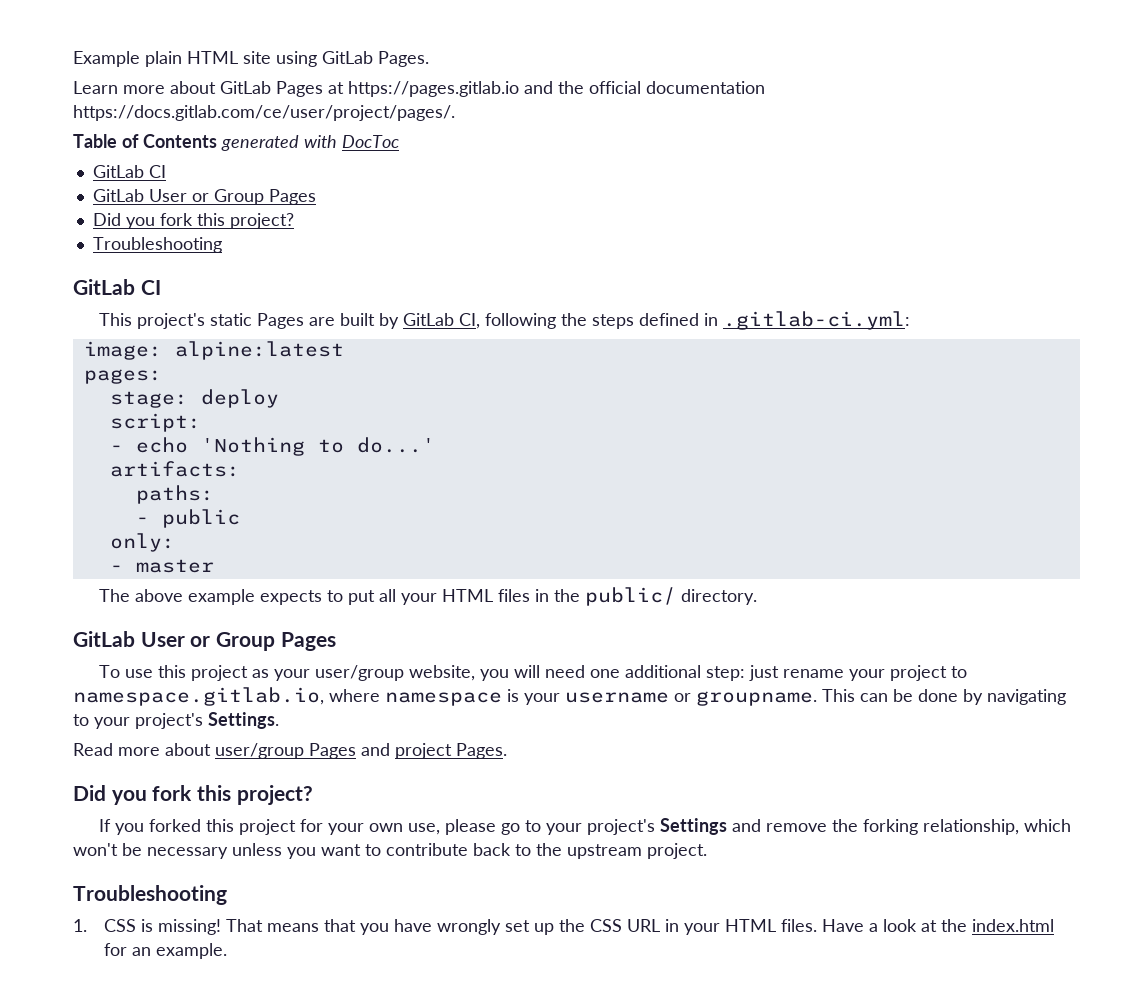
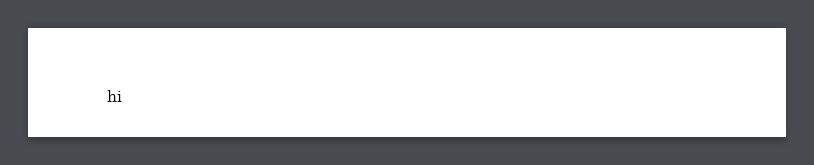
[73,51,429,67] [73,81,765,97] [73,105,455,121] [73,134,399,151] [92,165,166,178] [92,189,316,205] [92,213,294,229] [92,237,222,253] [73,279,161,295] [98,311,910,330] [83,341,344,360] [83,369,162,384] [109,389,279,408] [109,413,201,432] [109,437,435,456] [109,461,240,477] [135,485,214,504] [135,509,240,528] [109,533,175,552] [109,559,214,573] [98,587,757,606] [73,631,336,651] [98,665,967,681] [73,687,1066,706] [73,712,279,729] [73,743,507,759] [73,785,313,805] [98,818,1071,835] [73,843,707,859] [73,885,227,905] [73,919,1054,935] [103,943,227,959] Example plain HTML site using GitLab Pages. // Learn more about GitLab Pages at https://pages.gitlab.io and the official documentation https://docs.gitlab.com/ce/user/project/pages/. // Table of Contents generated with DocToc // GitLab CI // GitLab User or Group Pages // Did you fork this project? // Troubleshooting // GitLab CI // This project's static Pages are built by GitLab CI, following the steps defined in .gitlab-ci.yml: // image: alpine:latest // pages: // stage: deploy // script: // - echo 'Nothing to do...' // artifacts: // paths: // - public // only: // - master // The above example expects to put all your HTML files in the public/ directory. // GitLab User or Group Pages // To use this project as your user/group website, you will need one additional step: just rename your project to namespace.gitlab.io, where namespace is your username or groupname. This can be done by navigating to your project's Settings. // Read more about user/group Pages and project Pages. // Did you fork this project? // If you forked this project for your own use, please go to your project's Settings and remove the forking relationship, which won't be necessary unless you want to contribute back to the upstream project. // Troubleshooting // 1. CSS is missing! That means that you have wrongly set up the CSS URL in your HTML files. Have a look at the index.html for an example. -> [107,90,122,102] hi

